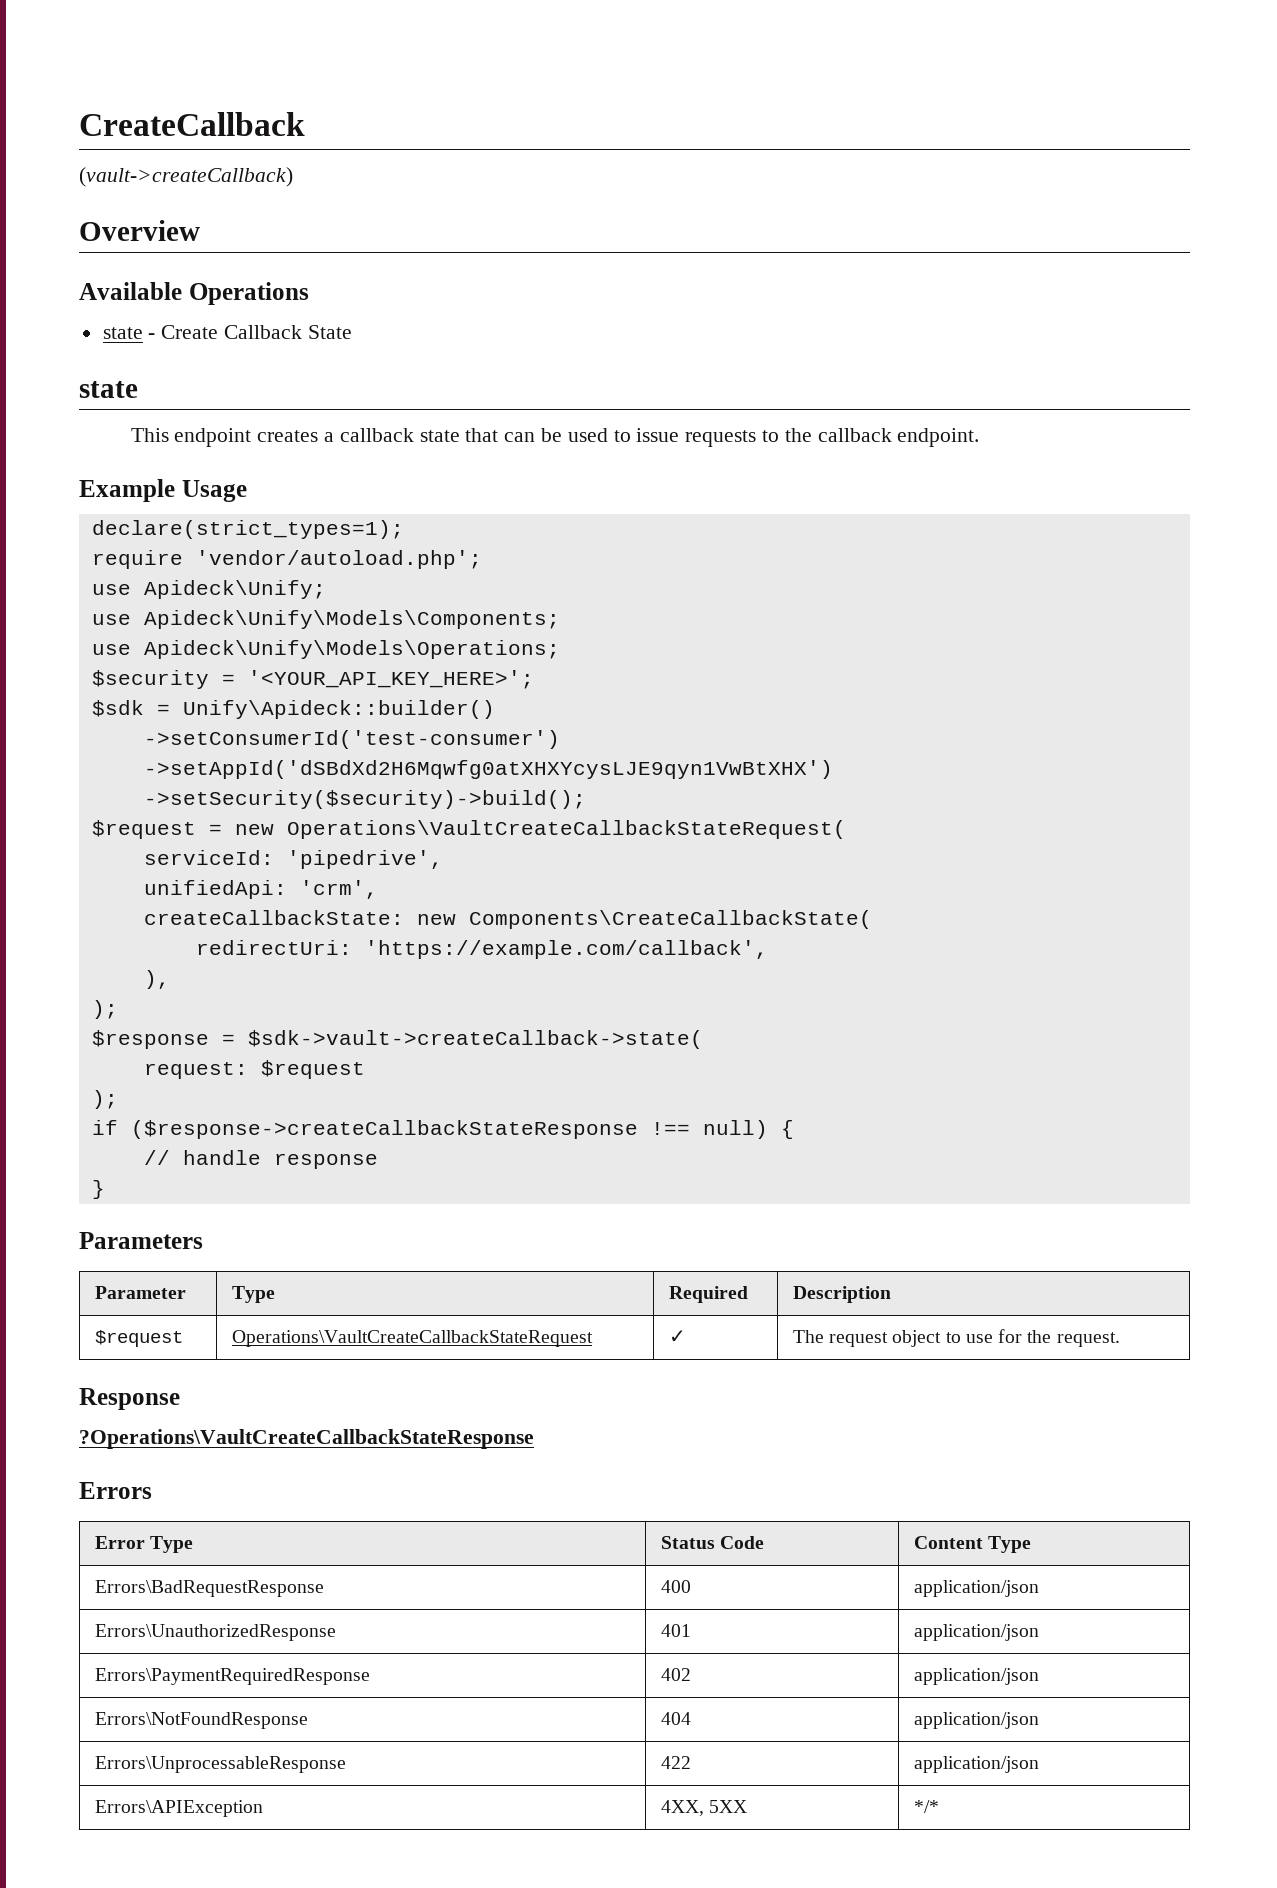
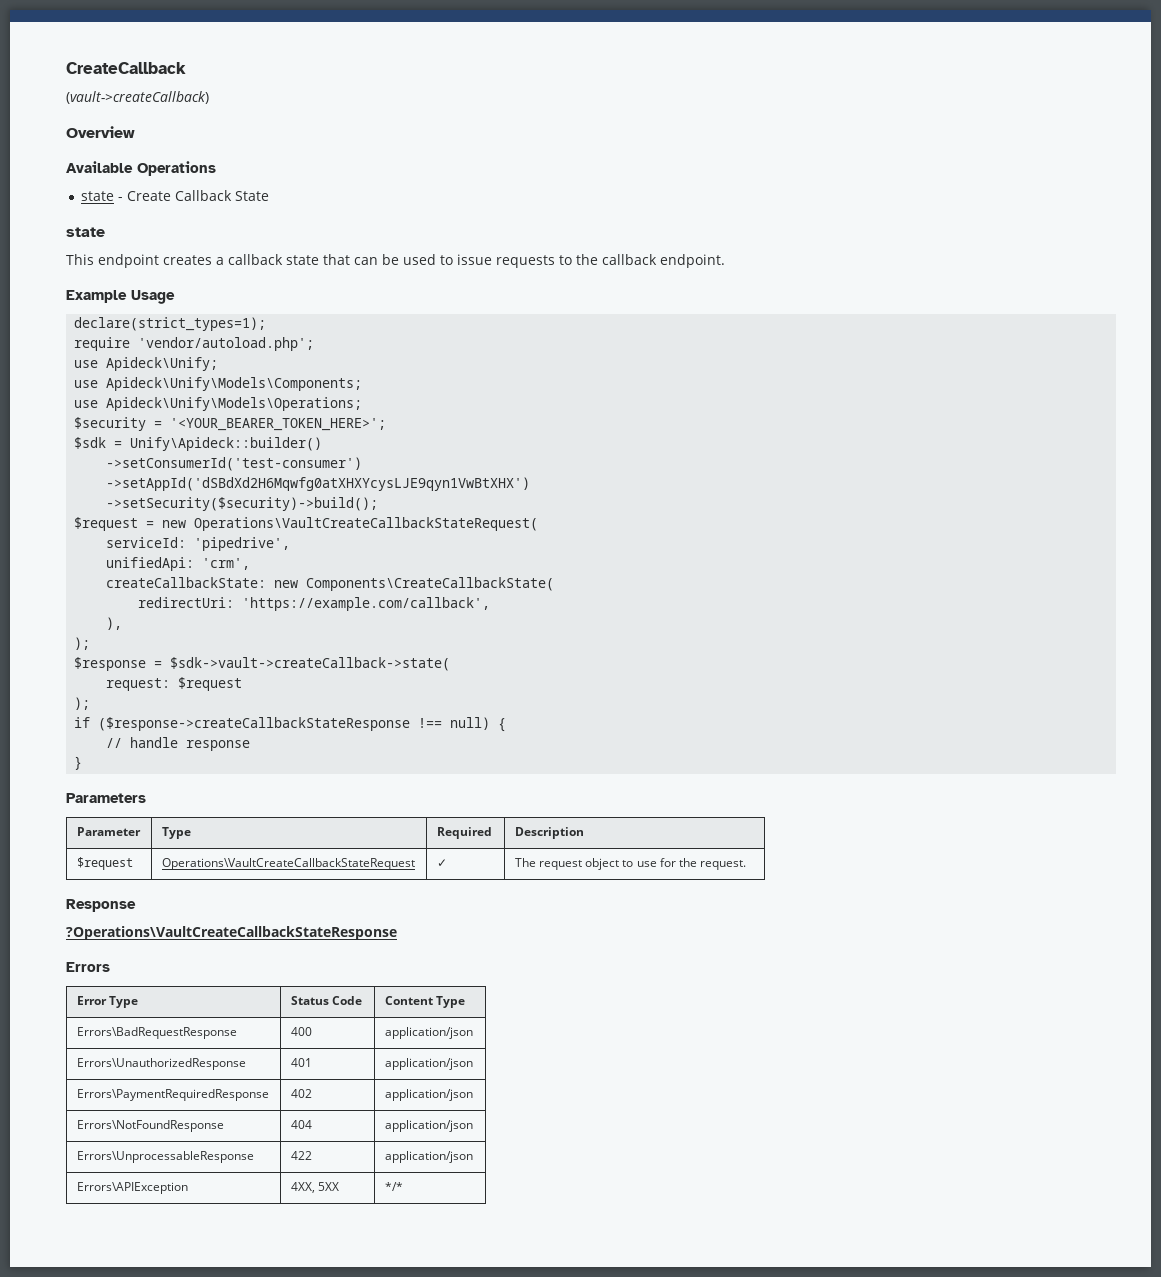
[247,670,534,689] '<YOUR_API_KEY_HERE>'; -> [170,418,387,431] '<YOUR_BEARER_TOKEN_HERE>';

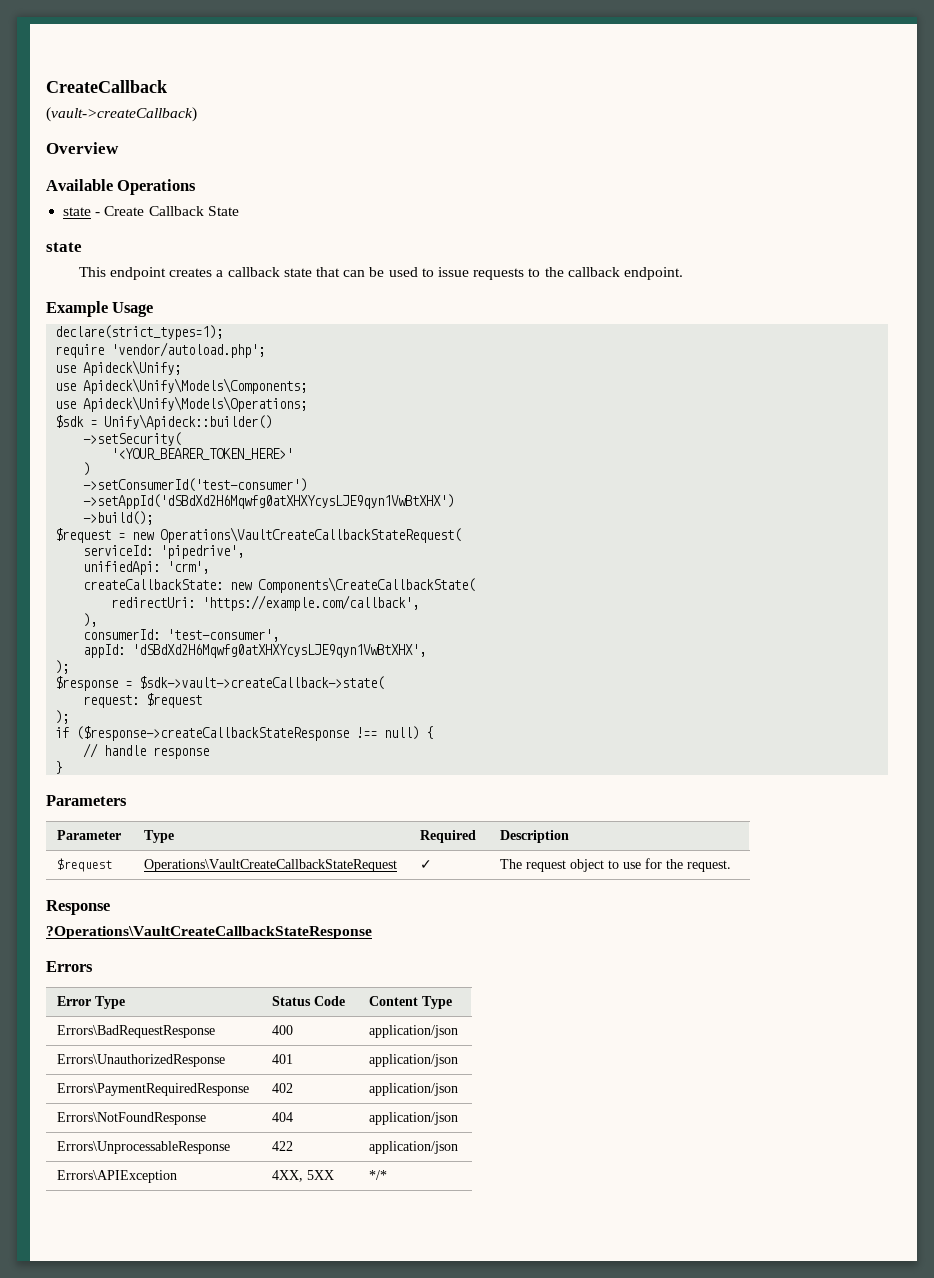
[74,417,387,431] // $security = '<YOUR_BEARER_TOKEN_HERE>'; -> (308, 404) none
(323, 444) none -> [83,432,182,446] [111,448,294,460] [83,462,91,476] // ->setSecurity( // '<YOUR_BEARER_TOKEN_HERE>' // )
[106,497,379,511] ->setSecurity($security)->build(); -> [83,511,154,525] ->build();
(123, 623) none -> [83,629,280,642] [83,644,427,658] // consumerId: 'test-consumer', // appId: 'dSBdXd2H6Mqwfg0atXHXYcysLJE9qyn1VwBtXHX',

